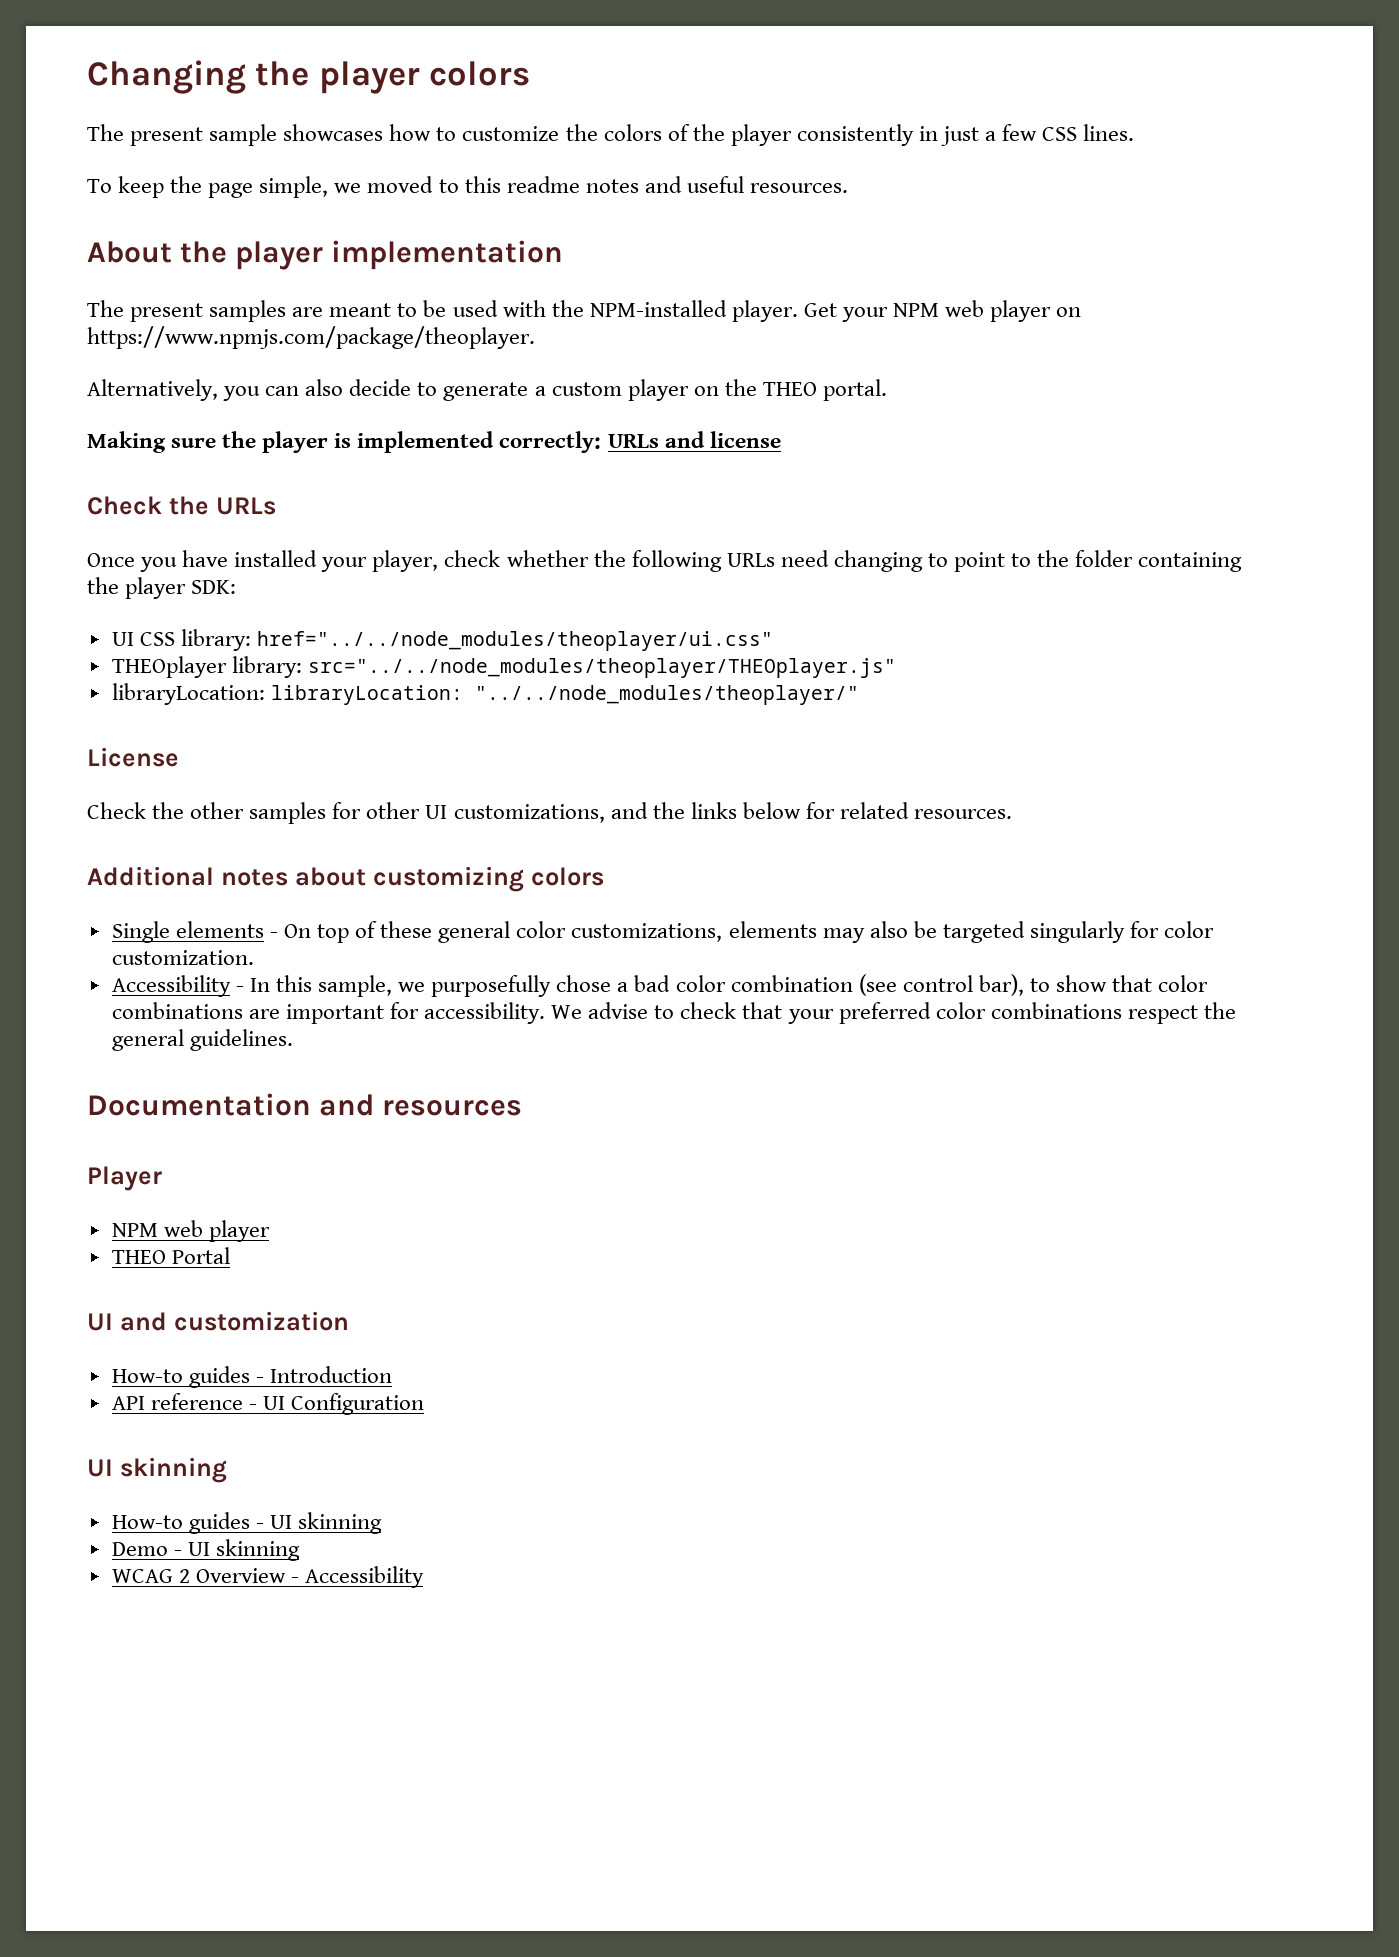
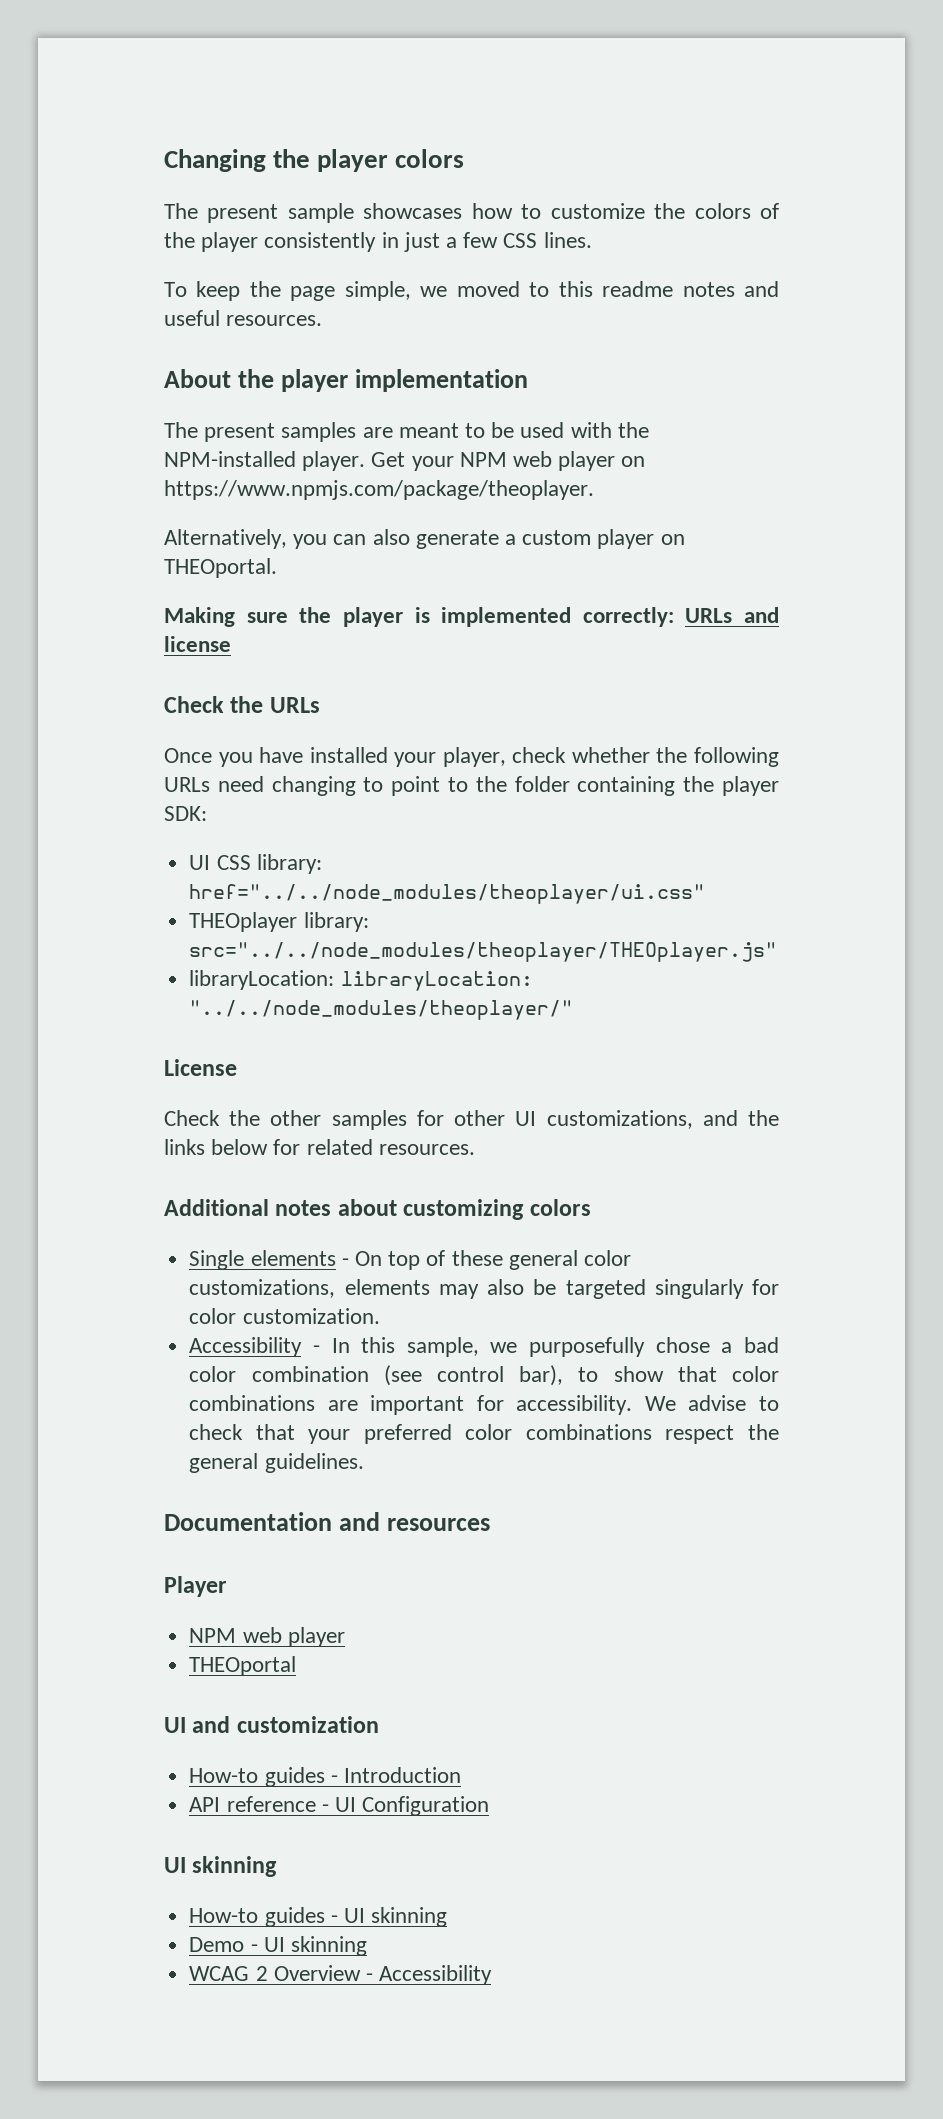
[349,379,438,396] decide to -> (410, 537) none
[724,379,887,401] the THEO portal. -> [164,558,277,578] THEOportal.
[111,1247,230,1264] THEO Portal -> [189,1656,297,1676] THEOportal

